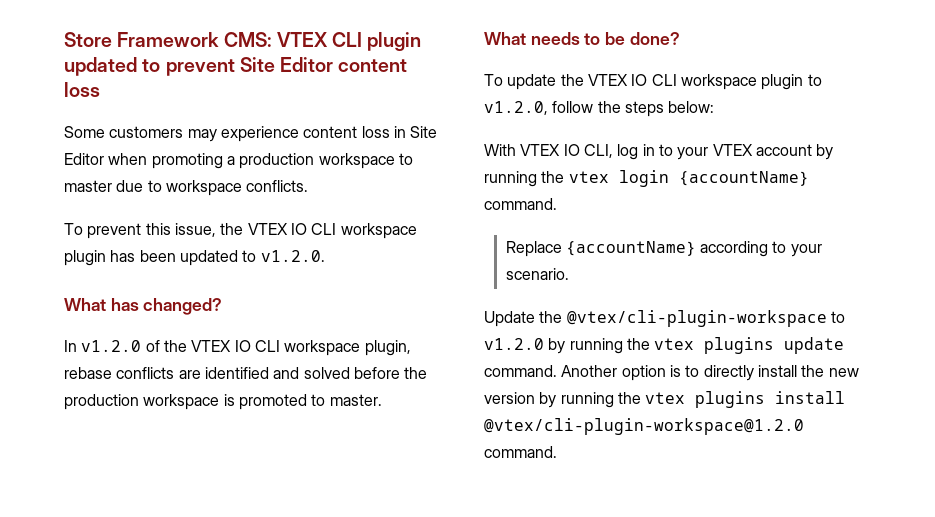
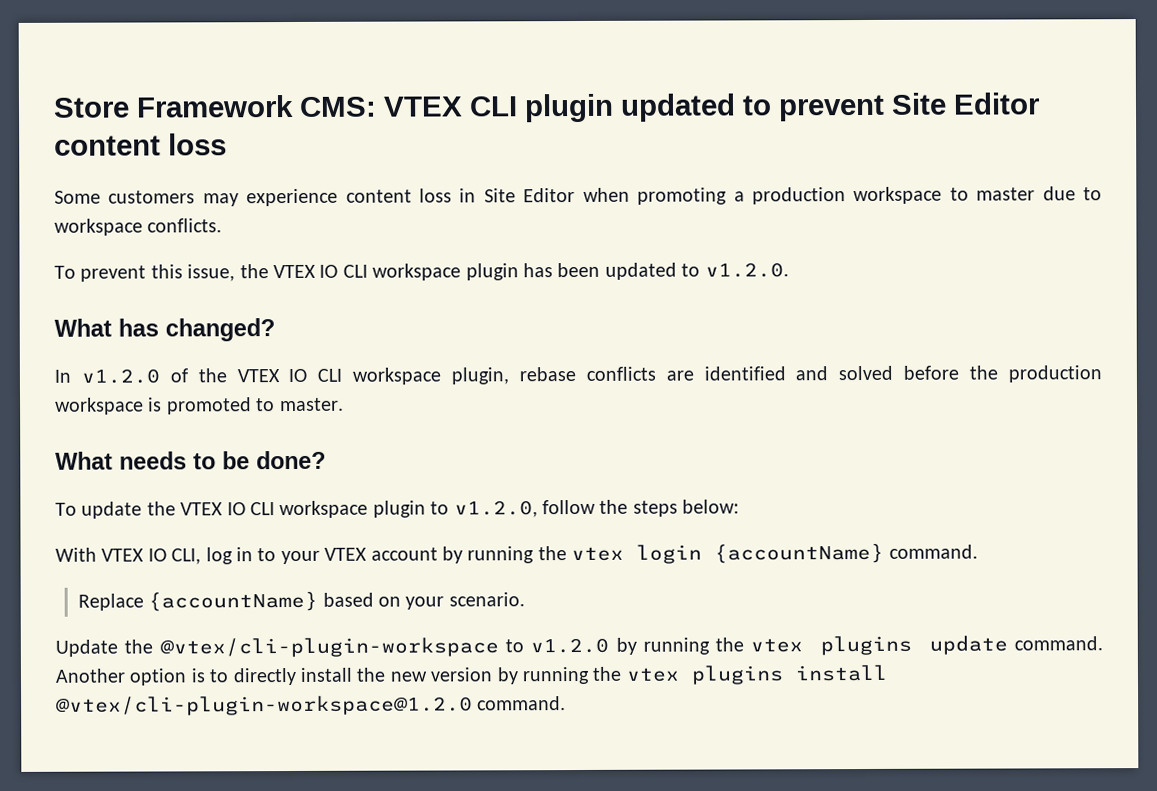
[700,241,787,257] according to -> [322,592,401,607] based on

